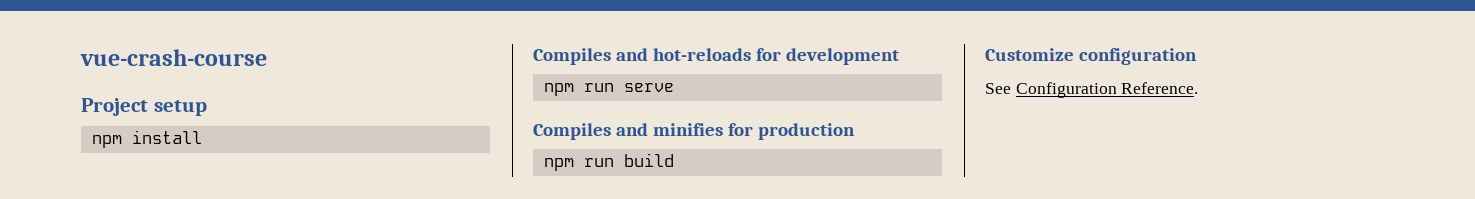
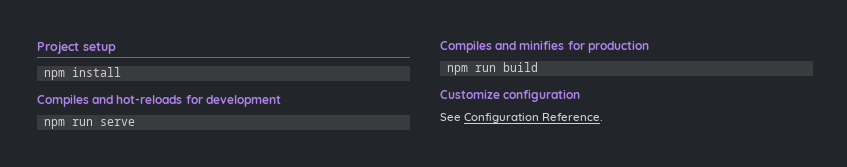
[80,49,267,66] vue-crash-course // -> (37, 47) none

